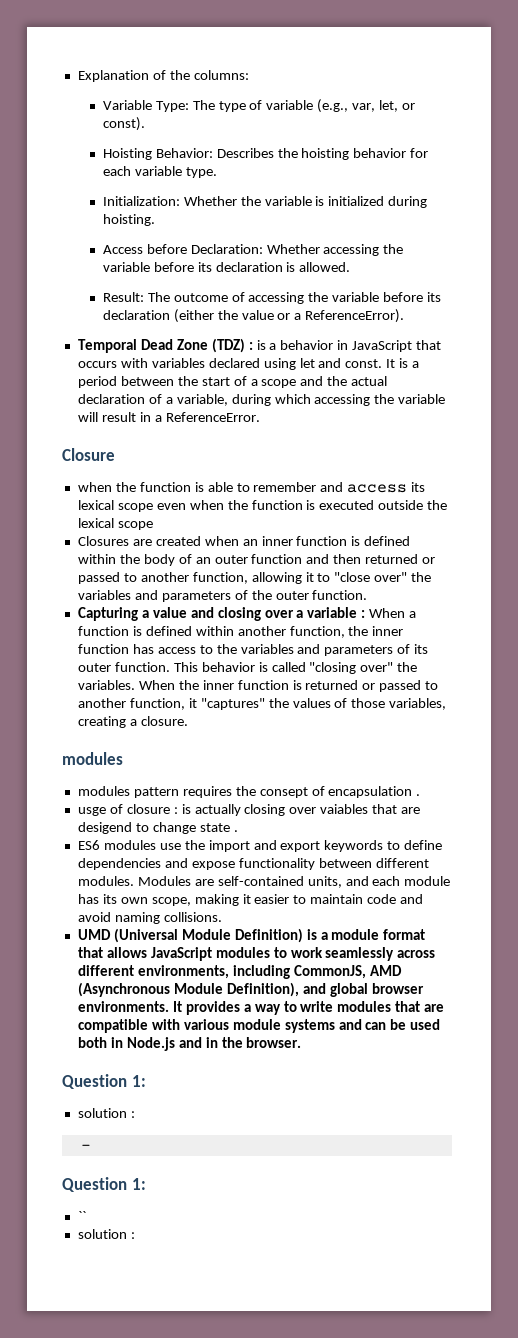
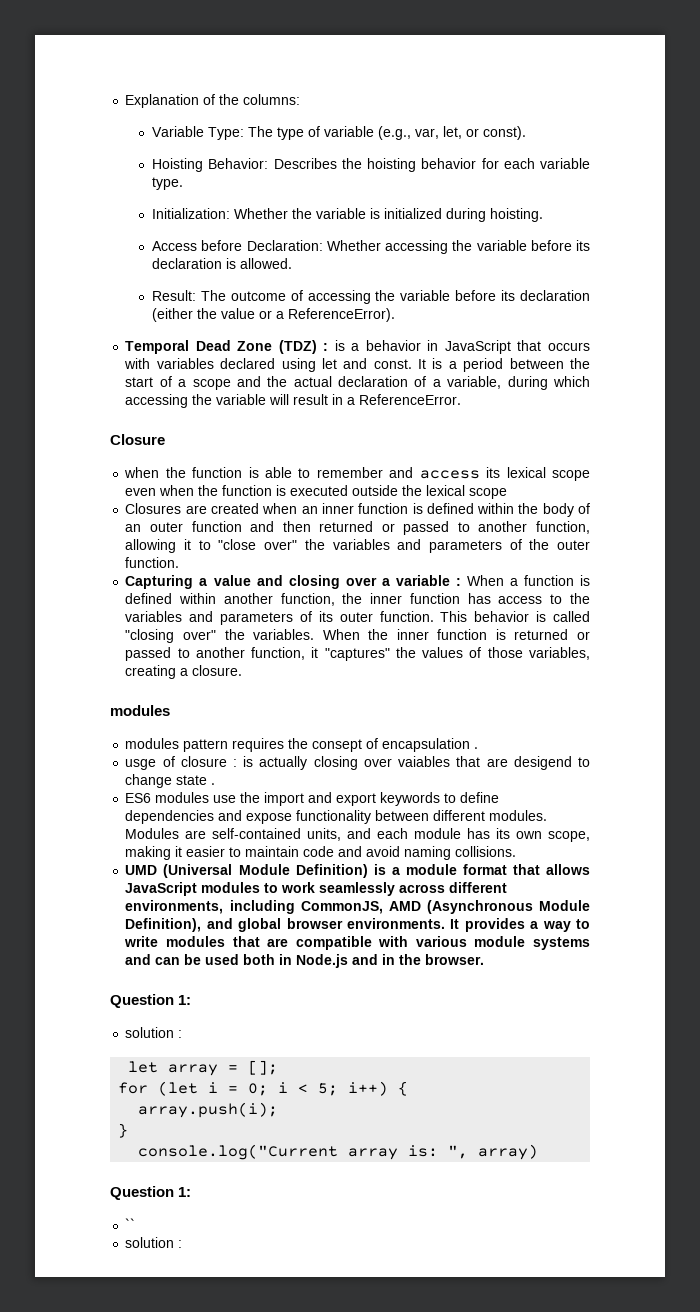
[80,1144,91,1150] - -> [128,1060,279,1076] [118,1081,409,1096] [138,1102,279,1118] [118,1123,129,1138] [138,1144,539,1160] let array = []; // for (let i = 0; i < 5; i++) { // array.push(i); // } // console.log("Current array is: ", array)

